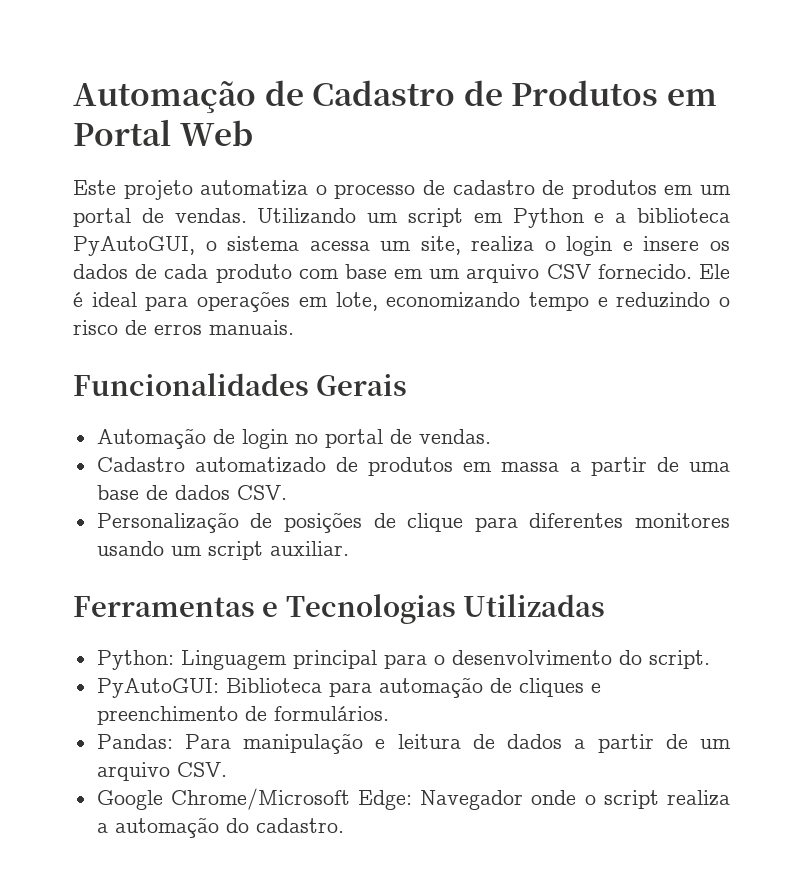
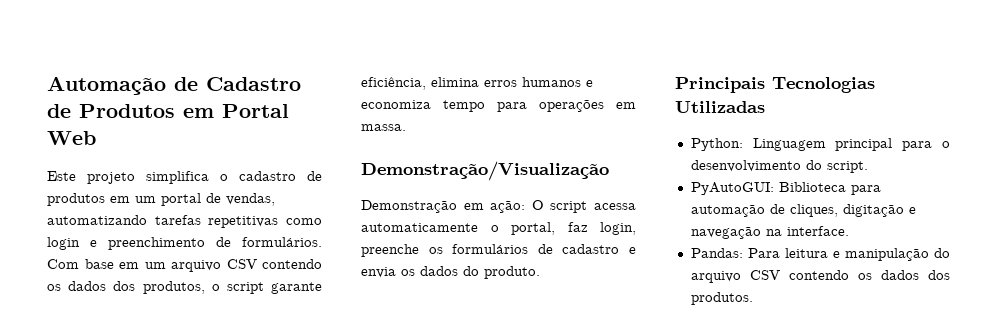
[200,180,445,199] automatiza o processo de -> [146,171,228,184] simplifica o
[174,208,730,228] [73,236,730,256] [73,264,339,283] vendas. Utilizando um script em Python e a biblioteca PyAutoGUI, o sistema acessa um site, realiza o login e insere os dados de cada produto com -> [226,193,275,206] [47,215,322,228] [47,237,322,250] [47,259,79,269] vendas, automatizando tarefas repetitivas como login e preenchimento de formulários. Com
[597,264,730,279] [73,291,731,312] [73,320,294,335] [73,373,408,396] [96,428,491,449] [96,457,730,476] [96,485,287,500] [96,512,730,533] [96,541,349,560] [73,596,279,617] fornecido. Ele é ideal para operações em lote, economizando tempo e reduzindo o risco de erros manuais. // Funcionalidades Gerais // Automação de login no portal de vendas. // Cadastro automatizado de produtos em massa a partir de uma base de dados CSV. // Personalização de posições de clique para diferentes monitores usando um script auxiliar. // Ferramentas e -> [262,259,322,269] [47,281,322,294] [361,77,593,90] [361,99,636,112] [361,124,406,131] [361,161,609,181] [361,200,636,213] [361,222,636,235] [361,244,636,257] [361,266,540,279] [675,77,765,93] contendo os dados dos produtos, o script garante eficiência, elimina erros humanos e economiza tempo para operações em massa. // Demonstração/Visualização // Demonstração em ação: O script acessa automaticamente o portal, faz login, preenche os formulários de cadastro e envia os dados do produto. // Principais
[518,678,601,697] [96,706,389,725] [96,733,732,754] [96,762,227,781] [96,788,730,810] [96,817,344,838] cliques e preenchimento de formulários. // Pandas: Para manipulação e leitura de dados a partir de um arquivo CSV. // Google Chrome/Microsoft Edge: Navegador onde o script realiza a automação do cadastro. -> [789,204,916,217] [690,226,849,239] [690,248,950,261] [690,270,950,283] [690,292,753,305] cliques, digitação e navegação na interface. // Pandas: Para leitura e manipulação do arquivo CSV contendo os dados dos produtos.

